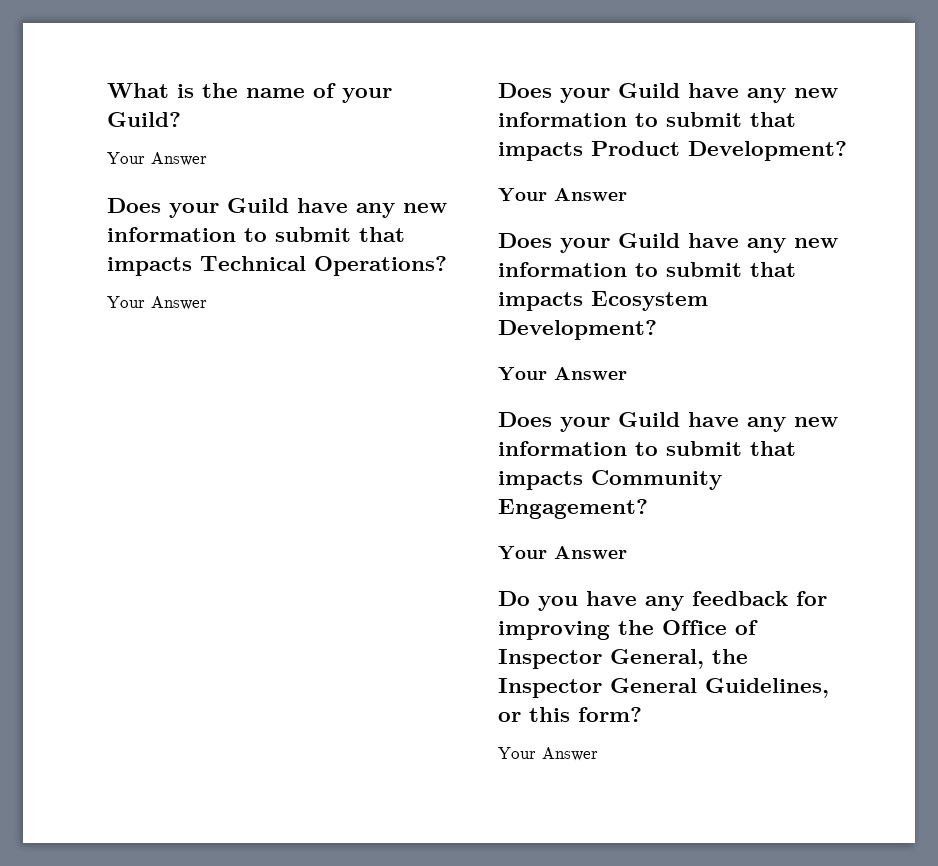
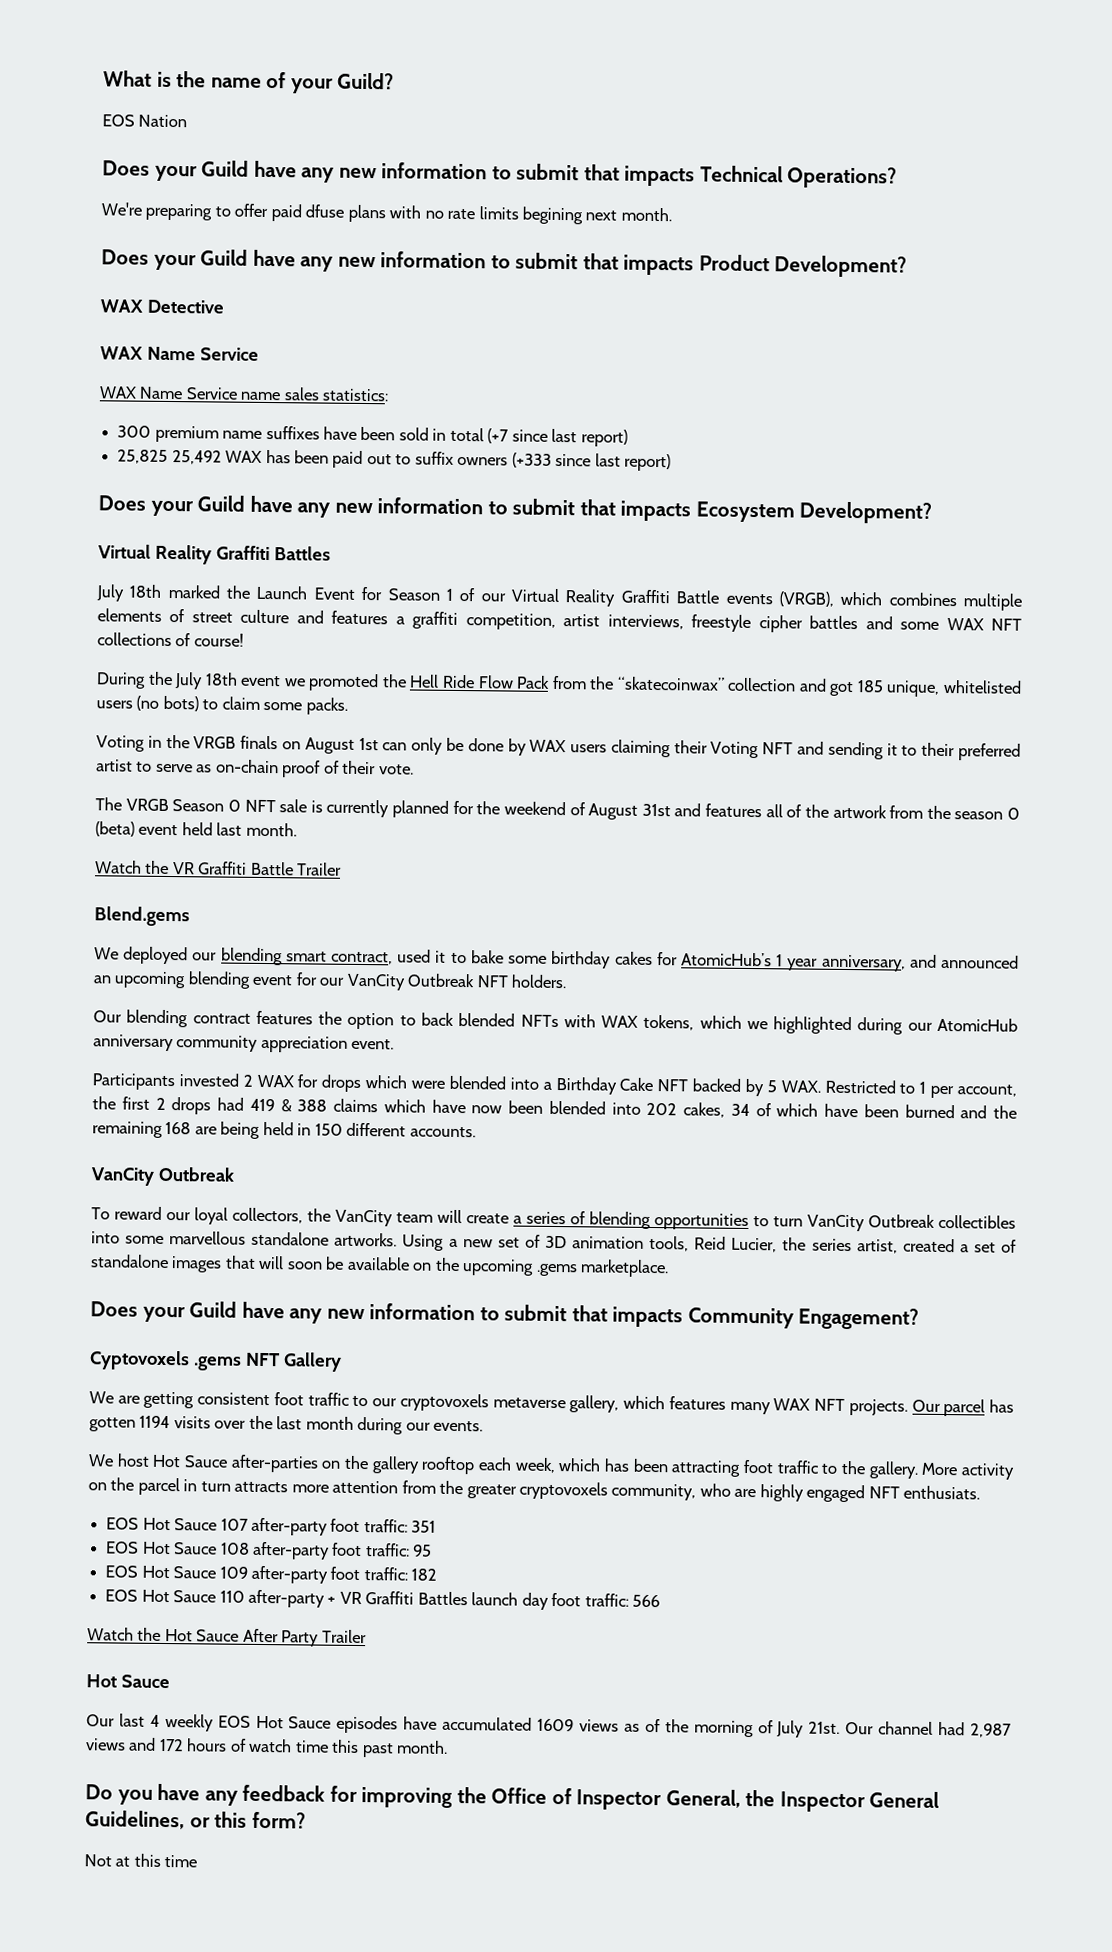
[107,152,207,166] Your Answer -> [102,114,188,128] EOS Nation
[107,296,207,310] Your Answer -> [101,202,672,225] We're preparing to offer paid dfuse plans with no rate limits begining next month.
[498,188,627,202] Your Answer -> [100,299,224,314] [100,346,259,361] [99,386,390,402] [117,425,628,447] [117,449,672,472] WAX Detective // WAX Name Service // WAX Name Service name sales statistics: // 300 premium name suffixes have been sold in total (+7 since last report) // 25,825 25,492 WAX has been paid out to suffix owners (+333 since last report)
[498,367,627,381] Your Answer -> [98,544,331,565] [96,584,1022,611] [97,608,1023,633] [97,632,244,647] [96,671,1022,697] [96,695,348,715] [96,734,1021,761] [96,759,414,778] [95,797,1020,820] [95,821,297,837] [95,860,343,876] [94,906,190,927] [94,946,1019,972] [93,971,568,991] [93,1009,1019,1035] [93,1034,395,1053] [92,1073,1018,1099] [92,1096,1017,1119] [92,1121,476,1139] [91,1166,235,1186] [91,1206,1016,1232] [91,1231,1017,1254] [90,1254,670,1278] Virtual Reality Graffiti Battles // July 18th marked the Launch Event for Season 1 of our Virtual Reality Graffiti Battle events (VRGB), which combines multiple elements of street culture and features a graffiti competition, artist interviews, freestyle cipher battles and some WAX NFT collections of course! // During the July 18th event we promoted the Hell Ride Flow Pack from the “skatecoinwax” collection and got 185 unique, whitelisted users (no bots) to claim some packs. // Voting in the VRGB finals on August 1st can only be done by WAX users claiming their Voting NFT and sending it to their preferred artist to serve as on-chain proof of their vote. // The VRGB Season 0 NFT sale is currently planned for the weekend of August 31st and features all of the artwork from the season 0 (beta) event held last month. // Watch the VR Graffiti Battle Trailer // Blend.gems // We deployed our blending smart contract, used it to bake some birthday cakes for AtomicHub’s 1 year anniversary, and announced an upcoming blending event for our VanCity Outbreak NFT holders. // Our blending contract features the option to back blended NFTs with WAX tokens, which we highlighted during our AtomicHub anniversary community appreciation event. // Participants invested 2 WAX for drops which were blended into a Birthday Cake NFT backed by 5 WAX. Restricted to 1 per account, the first 2 drops had 419 & 388 claims which have now been blended into 202 cakes, 34 of which have been burned and the remaining 168 are being held in 150 different accounts. // VanCity Outbreak // To reward our loyal collectors, the VanCity team will create a series of blending opportunities to turn VanCity Outbreak collectibles into some marvellous standalone artworks. Using a new set of 3D animation tools, Reid Lucier, the series artist, created a set of standalone images that will soon be available on the upcoming .gems marketplace.
[498,546,627,560] Your Answer -> [89,1350,342,1372] [89,1391,1014,1417] [89,1415,484,1435] [88,1453,1015,1480] [88,1477,981,1503] [106,1517,437,1536] [106,1541,433,1560] [105,1565,438,1584] [105,1589,661,1610] [87,1627,367,1647] [86,1674,170,1689] [86,1713,1012,1738] [86,1737,449,1758] Cyptovoxels .gems NFT Gallery // We are getting consistent foot traffic to our cryptovoxels metaverse gallery, which features many WAX NFT projects. Our parcel has gotten 1194 visits over the last month during our events. // We host Hot Sauce after-parties on the gallery rooftop each week, which has been attracting foot traffic to the gallery. More activity on the parcel in turn attracts more attention from the greater cryptovoxels community, who are highly engaged NFT enthusiats. // EOS Hot Sauce 107 after-party foot traffic: 351 // EOS Hot Sauce 108 after-party foot traffic: 95 // EOS Hot Sauce 109 after-party foot traffic: 182 // EOS Hot Sauce 110 after-party + VR Graffiti Battles launch day foot traffic: 566 // Watch the Hot Sauce After Party Trailer // Hot Sauce // Our last 4 weekly EOS Hot Sauce episodes have accumulated 1609 views as of the morning of July 21st. Our channel had 2,987 views and 172 hours of watch time this past month.
[498,747,598,761] Your Answer -> [84,1853,198,1868] Not at this time

